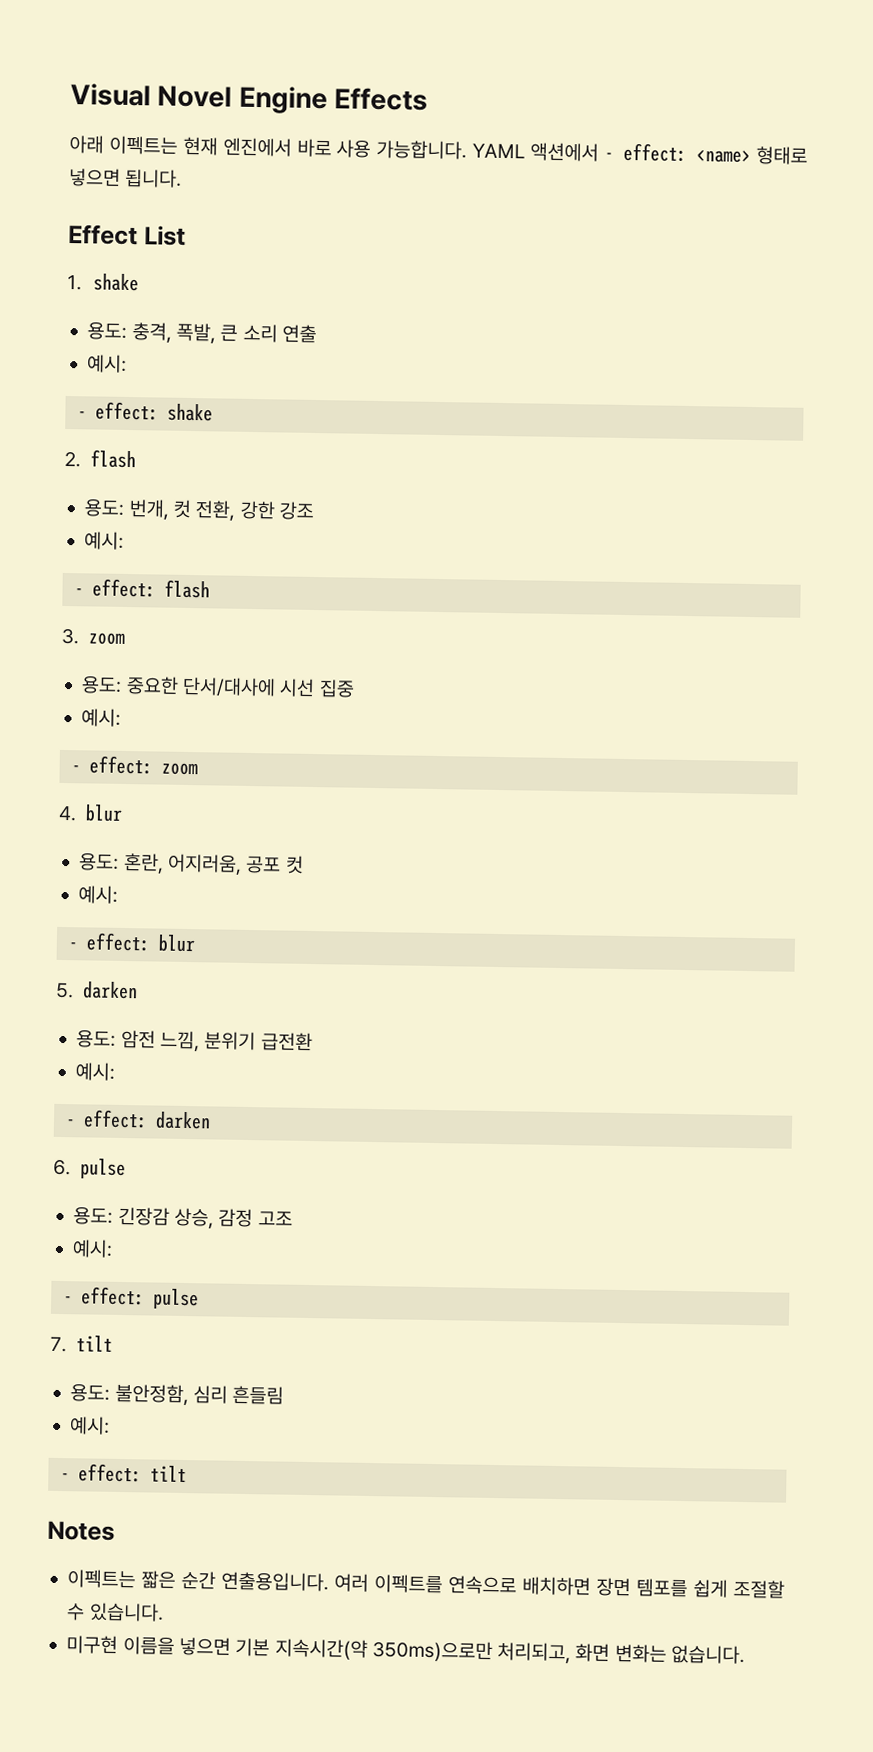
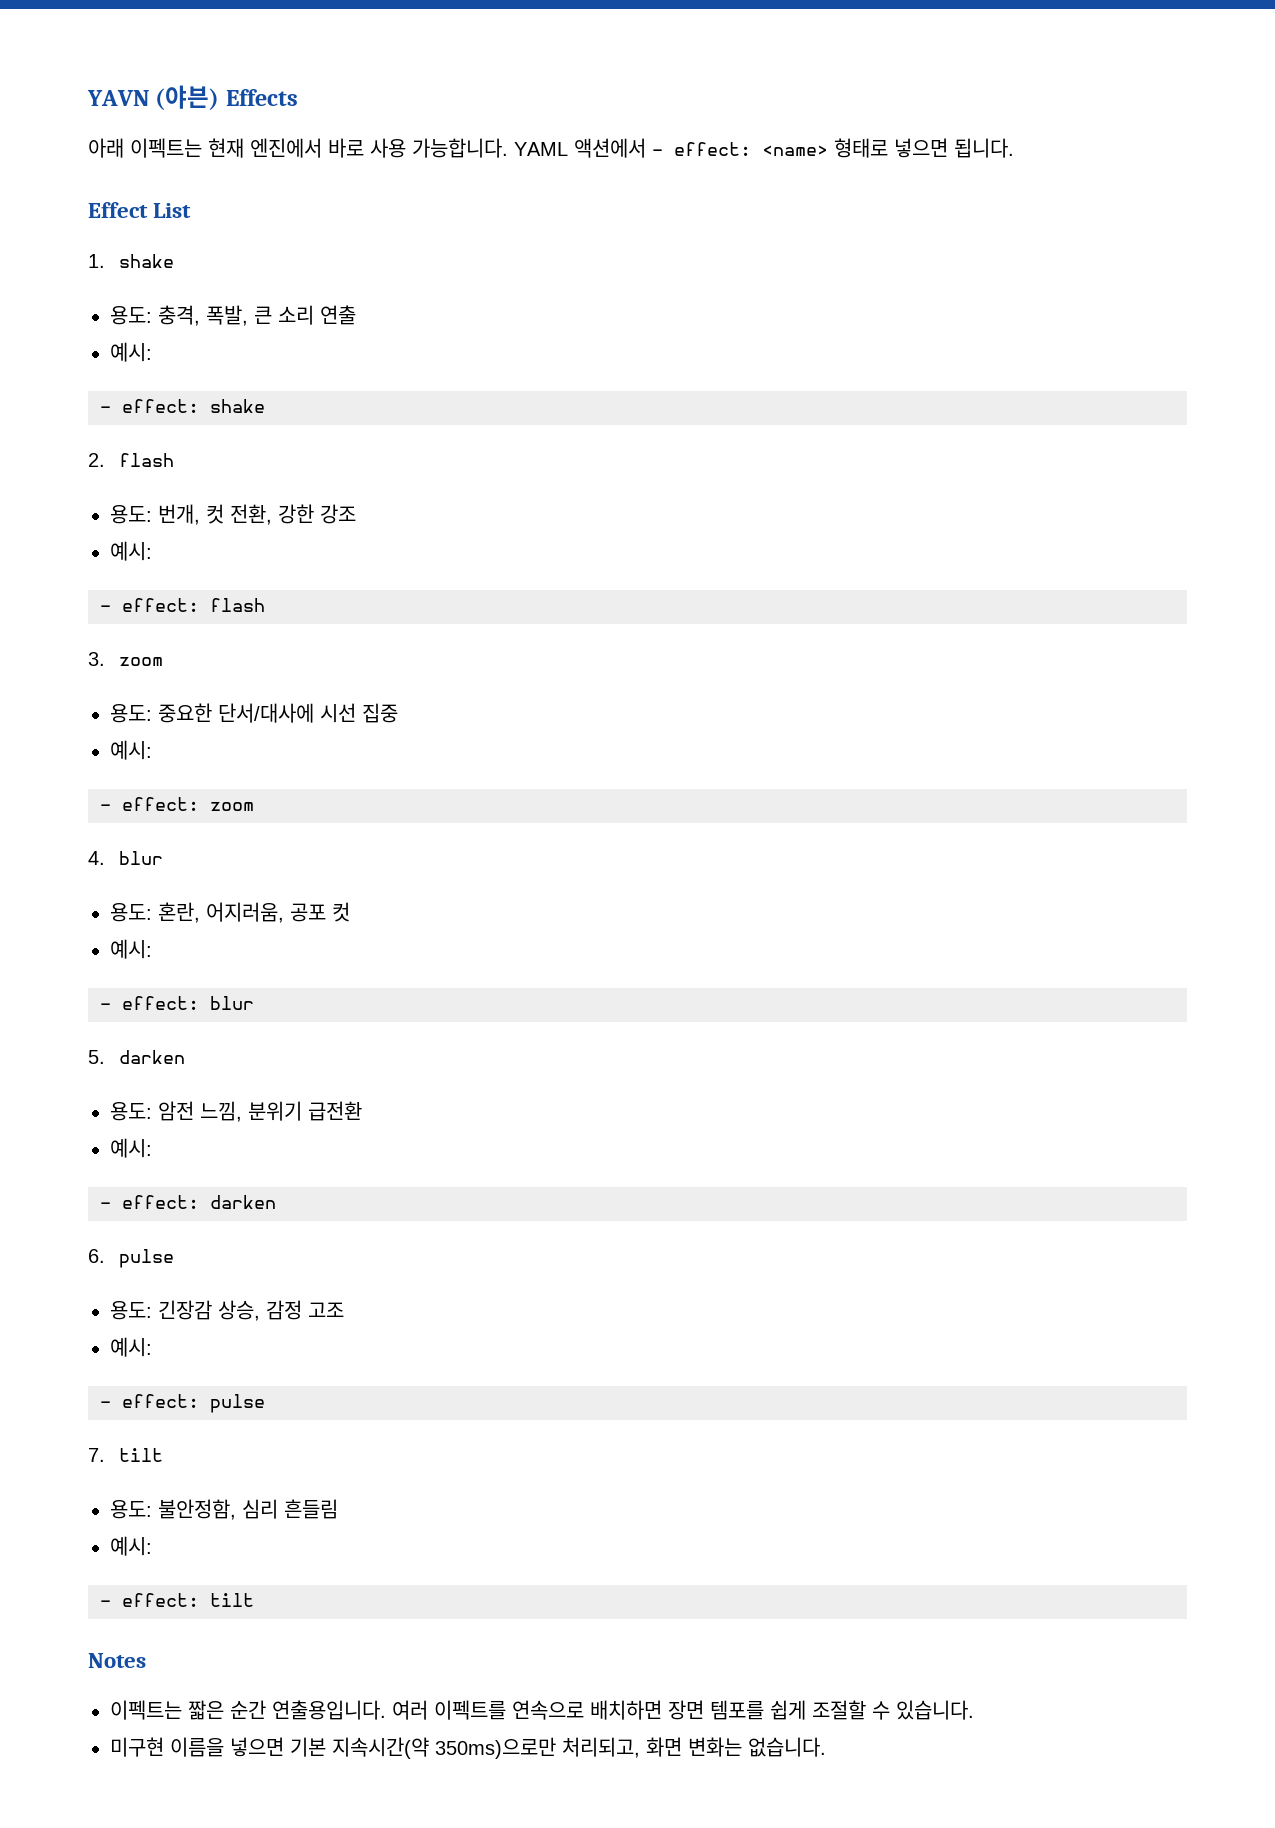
[70,83,328,115] Visual Novel Engine -> [87,85,220,110] YAVN (야븐)

